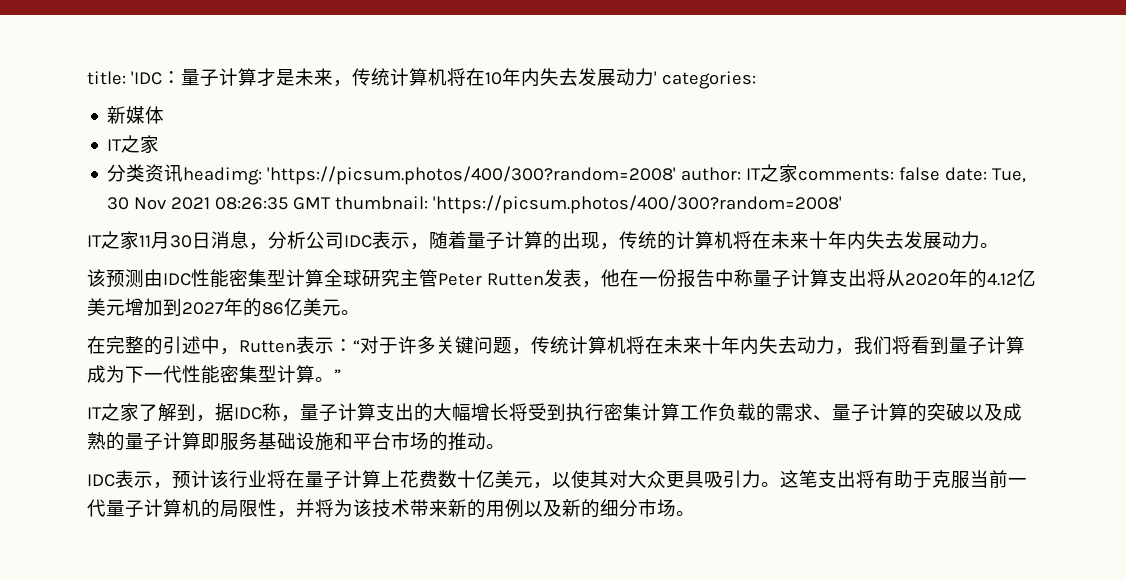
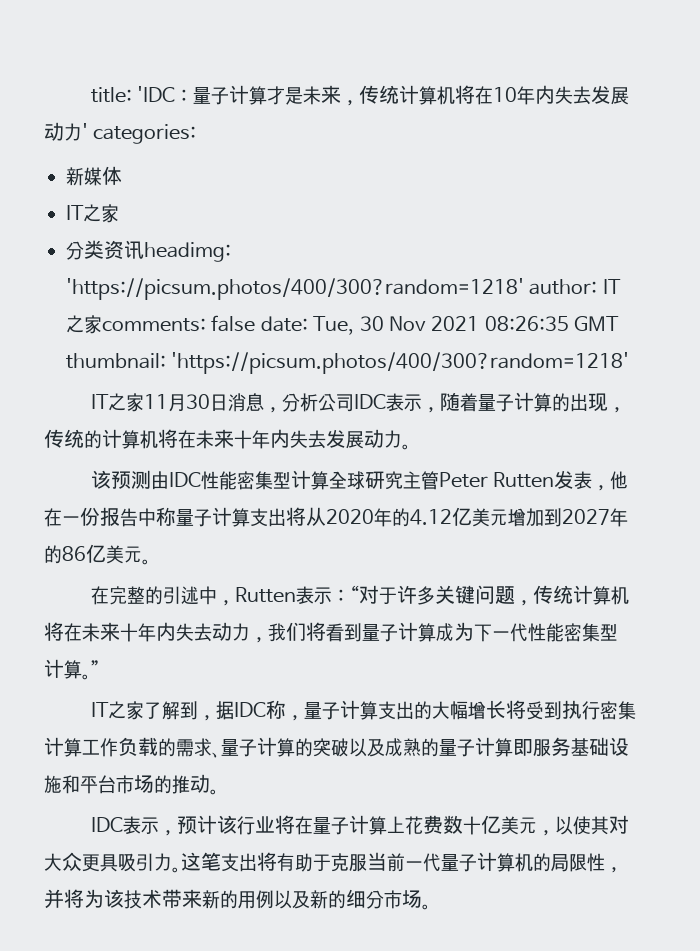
[267,166,677,185] 'https://picsum.photos/400/300?random=2008' -> [66,278,524,300] 'https://picsum.photos/400/300?random=1218'
[433,195,843,214] 'https://picsum.photos/400/300?random=2008' -> [171,352,630,374] 'https://picsum.photos/400/300?random=1218'

